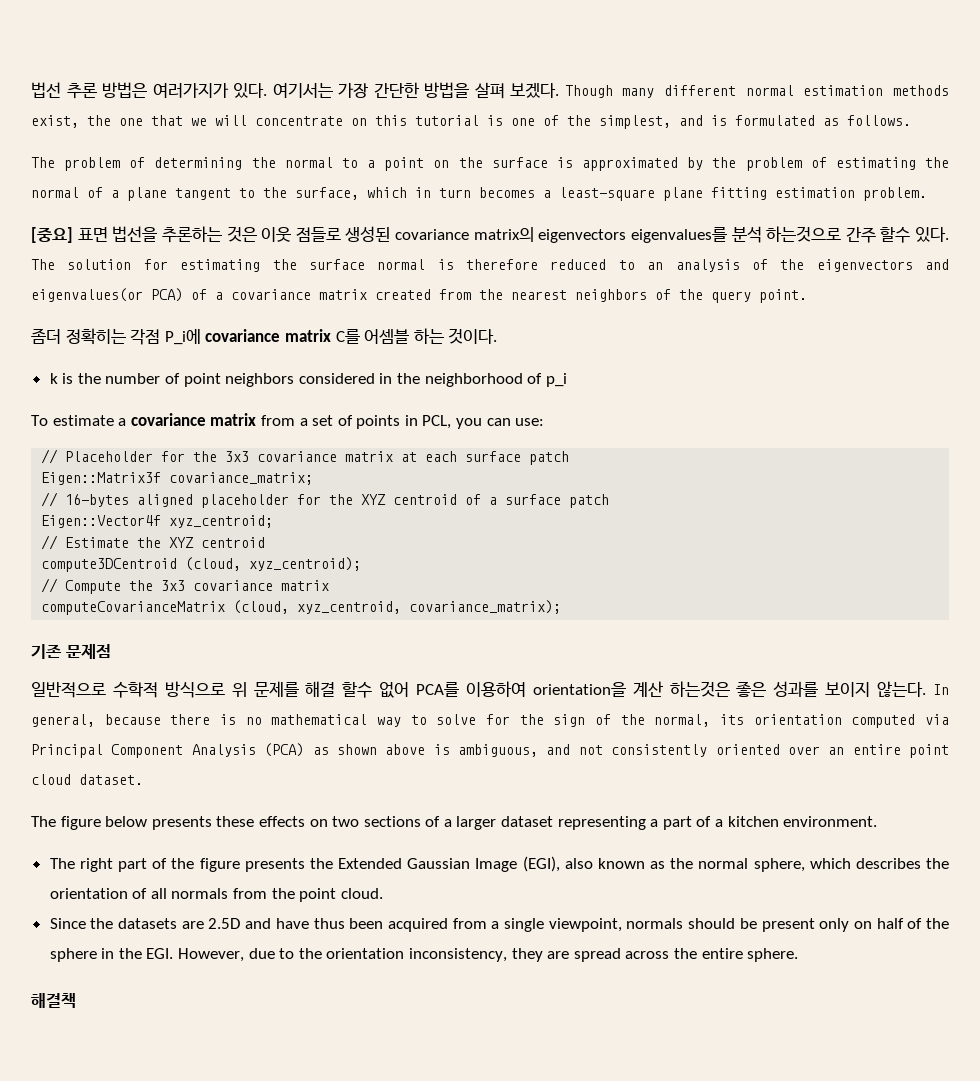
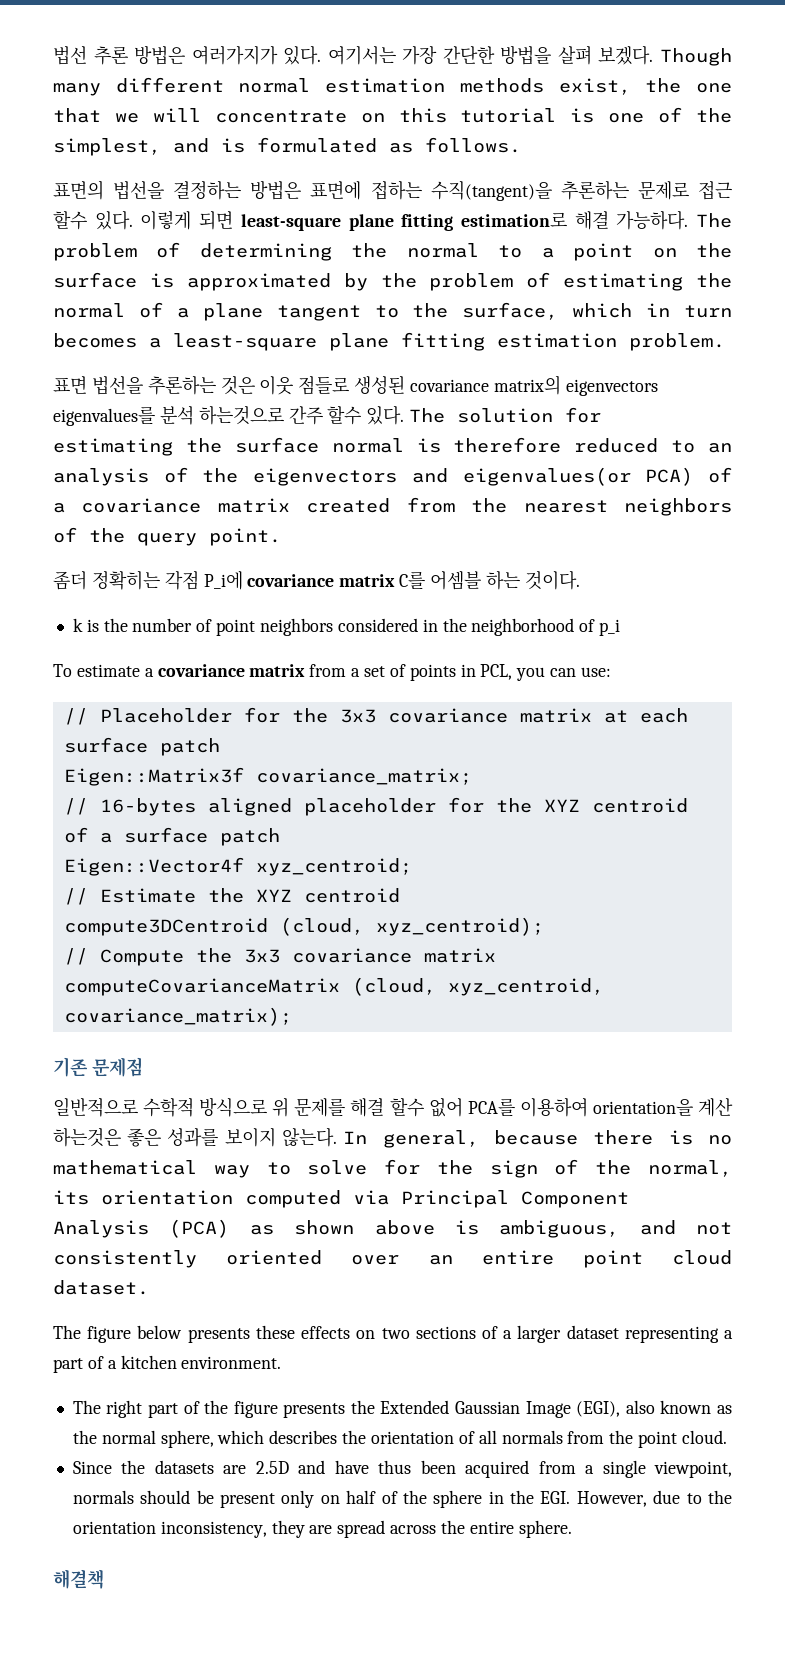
(911, 120) none -> [53,180,732,201] [53,210,689,231] 표면의 법선을 결정하는 방법은 표면에 접하는 수직(tangent)을 추론하는 문제로 접근 할수 있다. 이렇게 되면 least-square plane fitting estimation로 해결 가능하다.
[31,227,73,243] [중요] -> (725, 342) none

